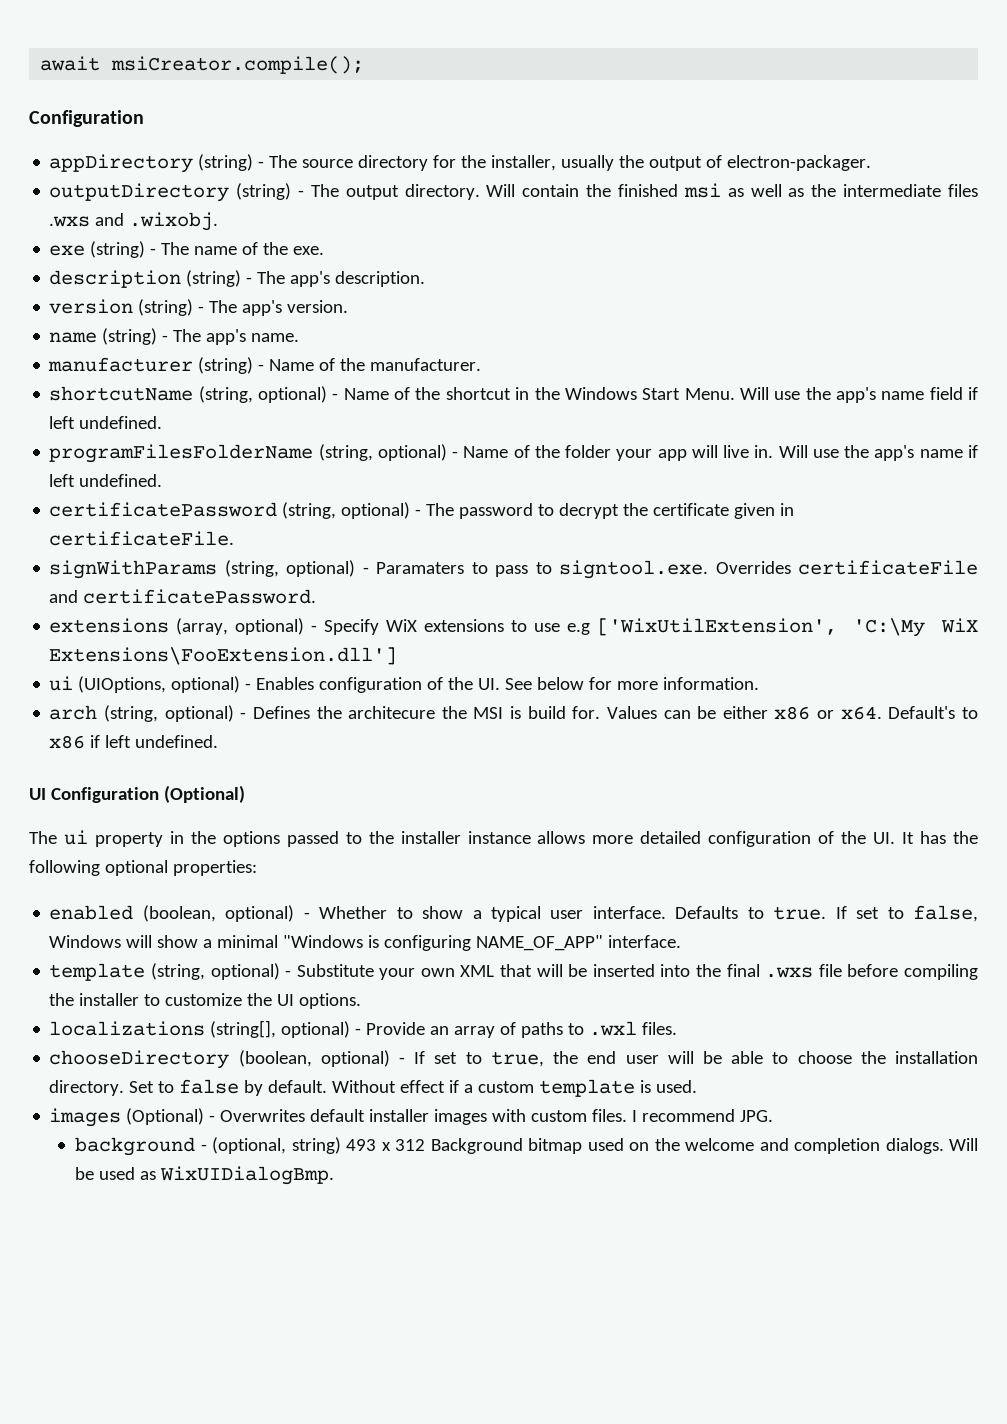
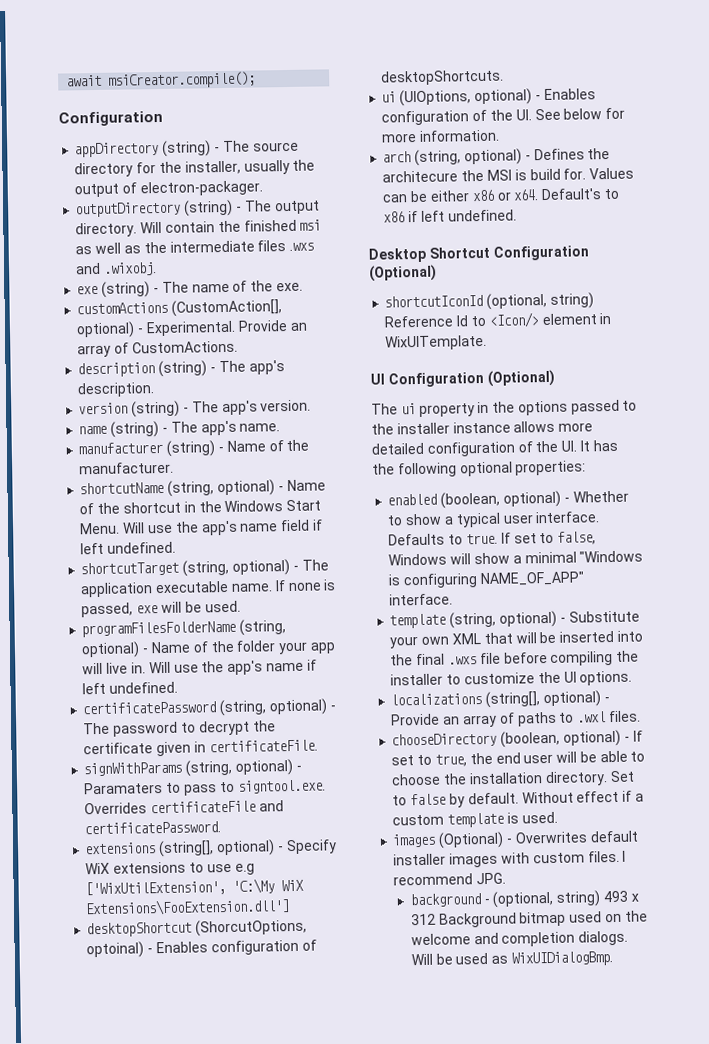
(325, 250) none -> [76,299,283,317] [76,320,308,339] [77,340,238,358] // customActions (CustomAction[], optional) - Experimental. Provide an array of CustomActions.
(163, 422) none -> [80,559,329,577] [80,579,337,598] [81,600,241,618] // shortcutTarget (string, optional) - The application executable name. If none is passed, exe will be used.
[176,618,229,635] (array, -> [158,840,215,858] (string[],
(398, 656) none -> [86,918,308,938] [86,939,317,959] [381,69,505,86] // desktopShortcut (ShorcutOptions, optoinal) - Enables configuration of desktopShortcuts.
(219, 741) none -> [368,245,589,263] [369,264,437,282] [384,292,594,310] [384,312,612,328] [385,334,488,351] // Desktop Shortcut Configuration (Optional) // shortcutIconId (optional, string) Reference Id to <Icon/> element in WixUITemplate.

